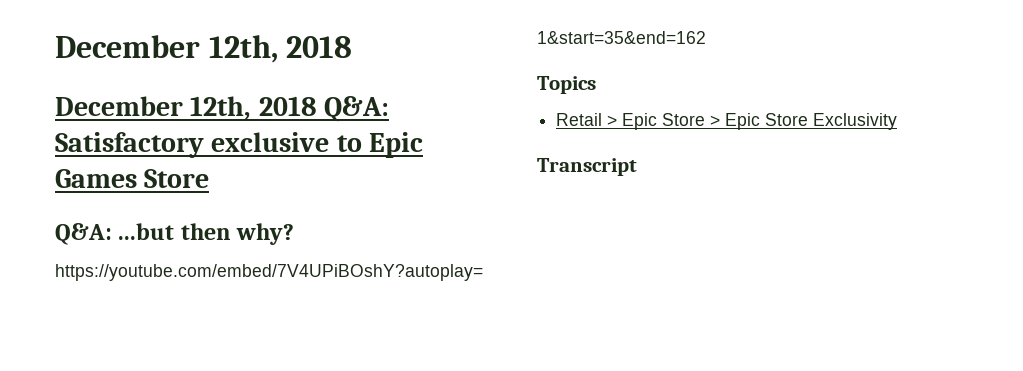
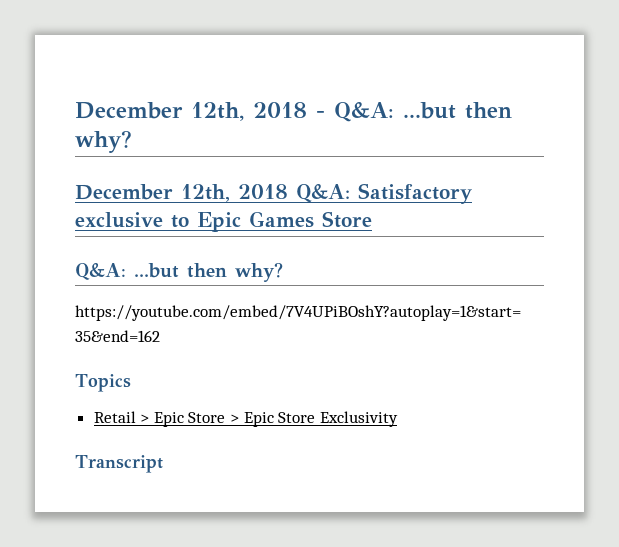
[55,35,353,63] December 12th, 2018 -> [75,102,512,122] [75,130,132,153] December 12th, 2018 - Q&A: ...but then why?

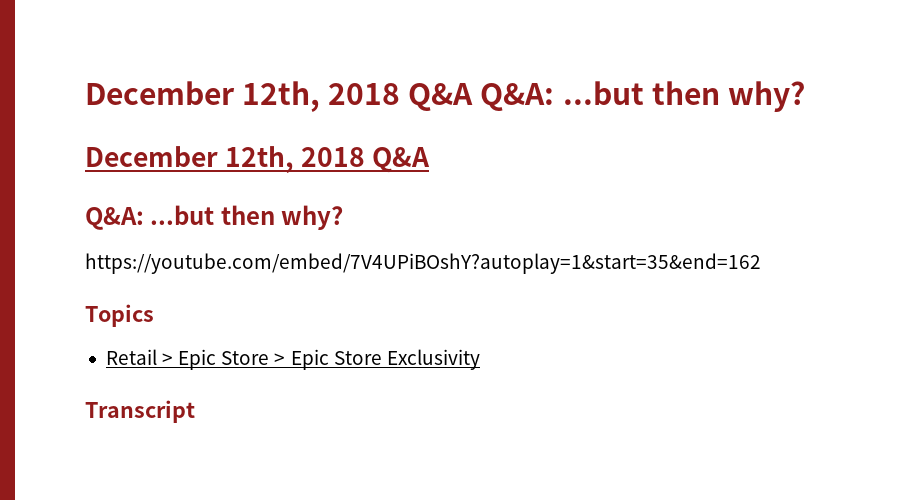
[75,102,325,121] December 12th, 2018 - -> [85,81,474,112] December 12th, 2018 Q&A
[296,183,472,204] [75,211,372,232] Q&A: Satisfactory exclusive to Epic Games Store -> [372,147,431,173] Q&A

